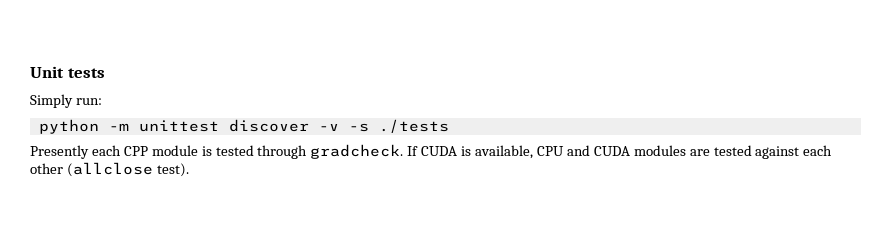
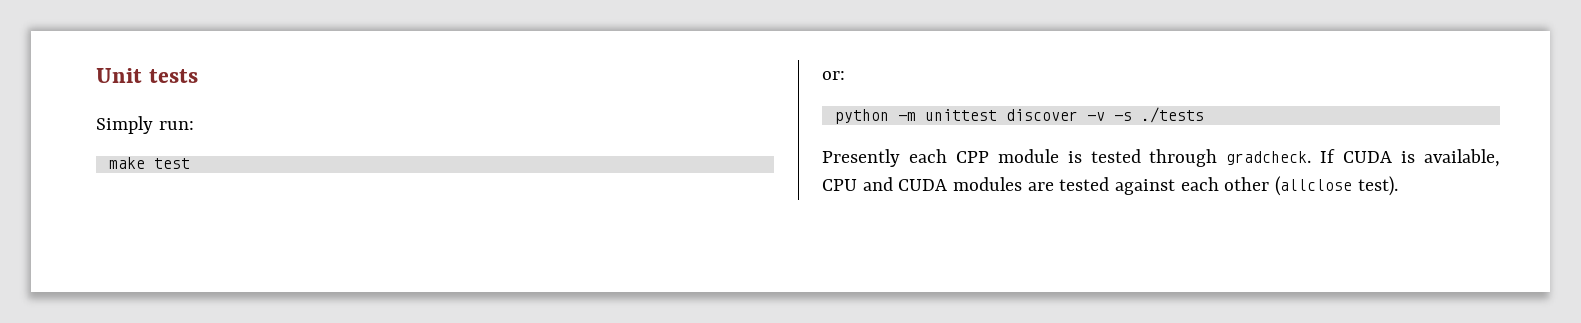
(102, 101) none -> [108,157,190,169] [822,71,845,80] // make test // or:

